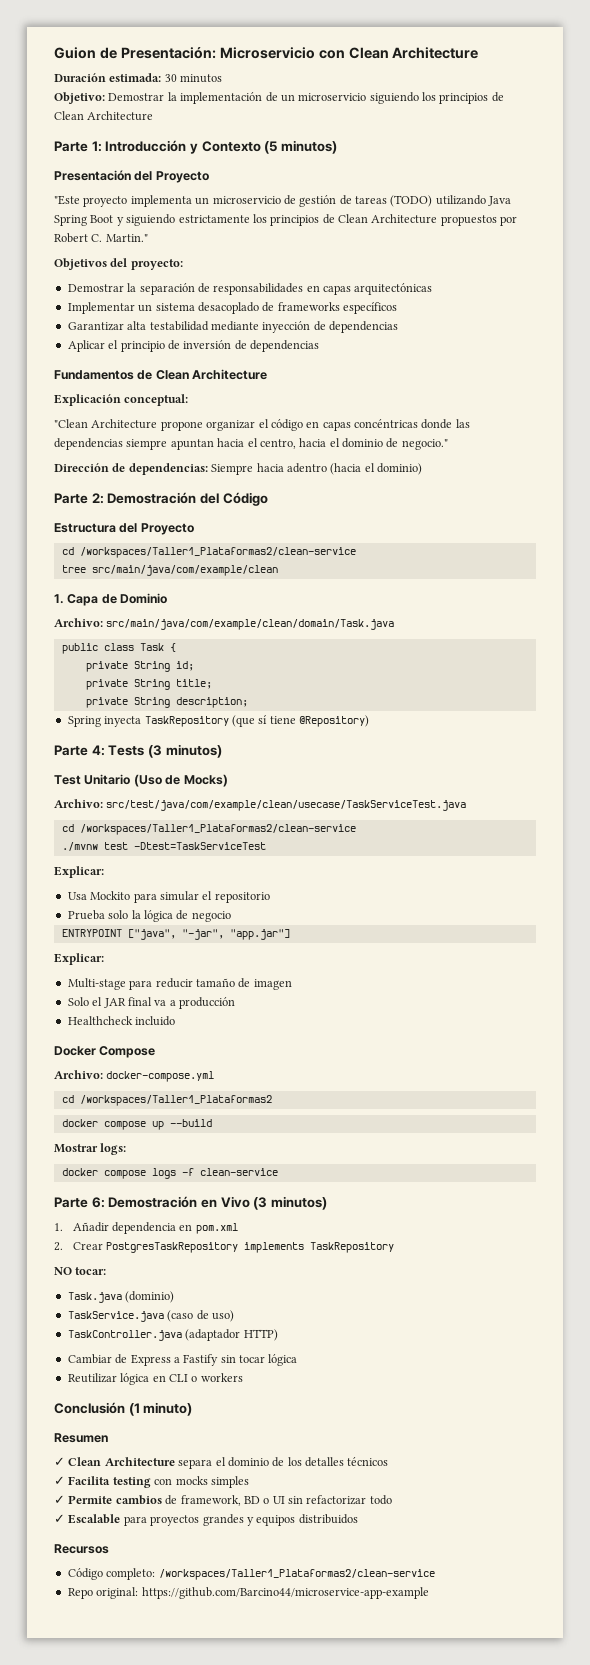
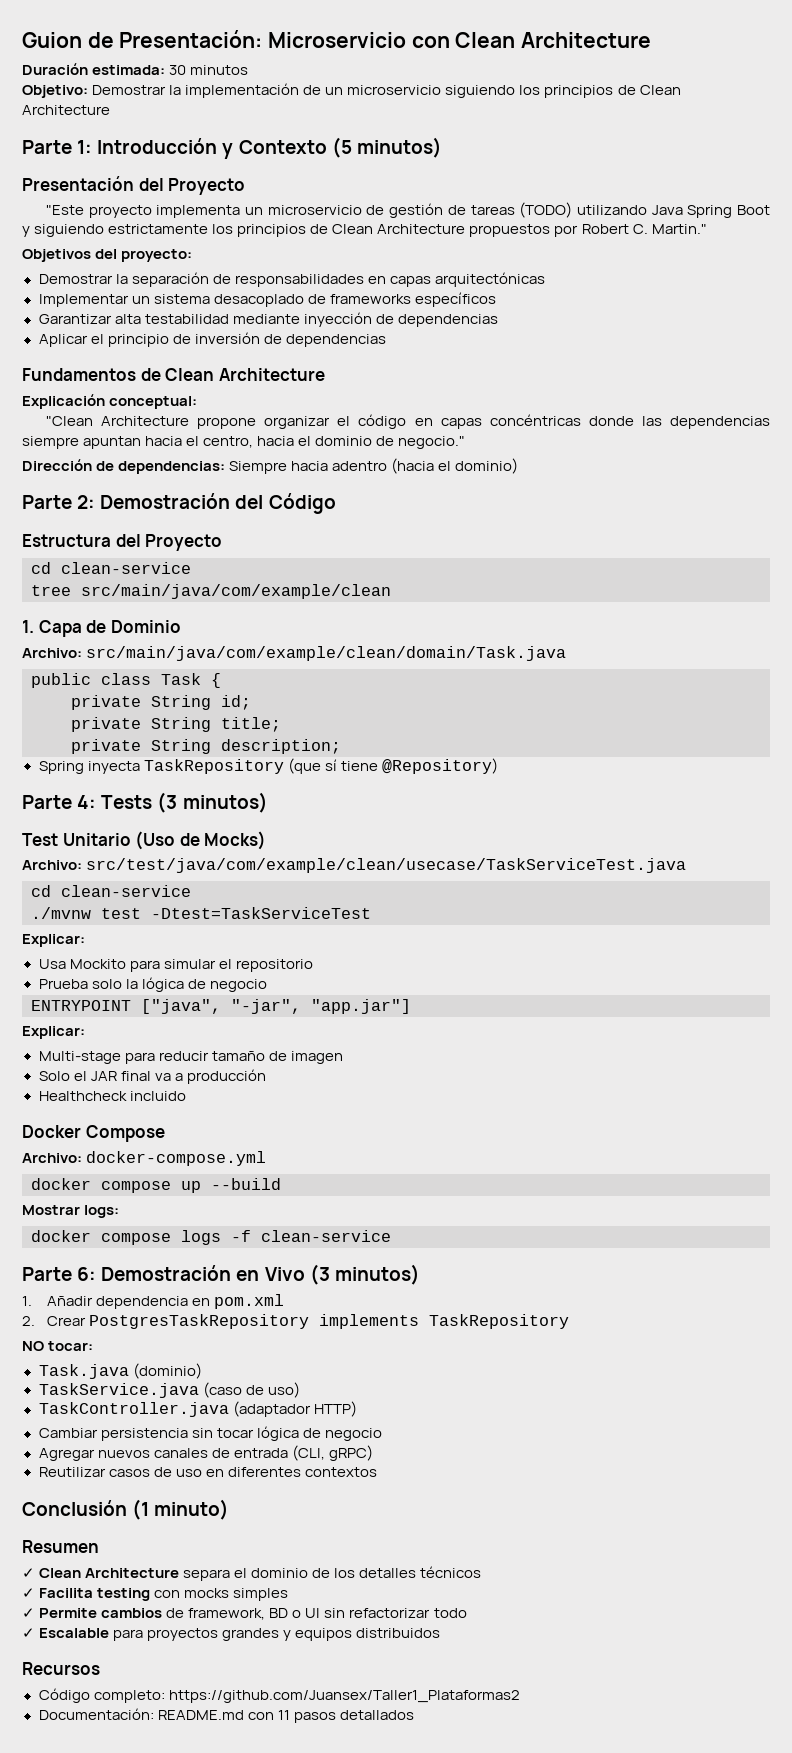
[79,547,356,558] /workspaces/Taller1_Plataformas2/clean-service -> [61,562,191,574] clean-service
[79,824,356,835] /workspaces/Taller1_Plataformas2/clean-service -> [61,885,191,897] clean-service
[61,1095,272,1106] // cd /workspaces/Taller1_Plataformas2 -> (267, 1158) none
[115,1354,219,1366] de Express a Fastify -> [100,1428,188,1441] persistencia
[67,1373,243,1385] // Reutilizar lógica en CLI o workers -> [302,1428,382,1441] [38,1445,373,1461] [38,1467,377,1477] de negocio // Agregar nuevos canales de entrada (CLI, gRPC) // Reutilizar casos de uso en diferentes contextos
[158,1569,435,1580] [67,1587,429,1599] /workspaces/Taller1_Plataformas2/clean-service // Repo original: https://github.com/Barcino44/microservice-app-example -> [168,1690,520,1703] [38,1708,414,1723] https://github.com/Juansex/Taller1_Plataformas2 // Documentación: README.md con 11 pasos detallados

